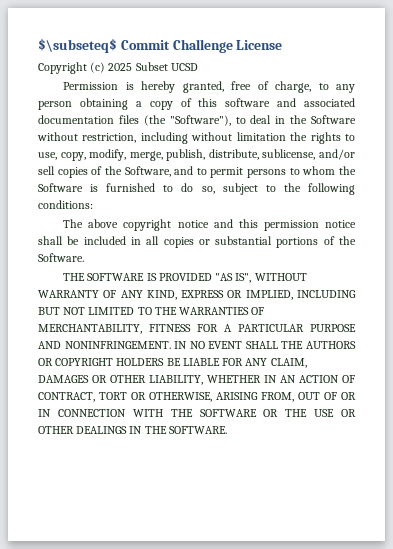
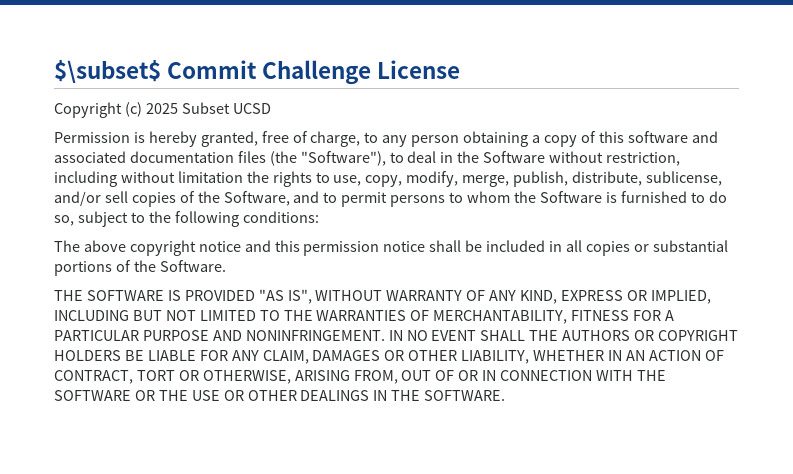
[38,38,117,53] $\subseteq$ -> [54,60,161,83] $\subset$

